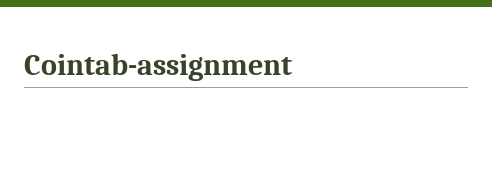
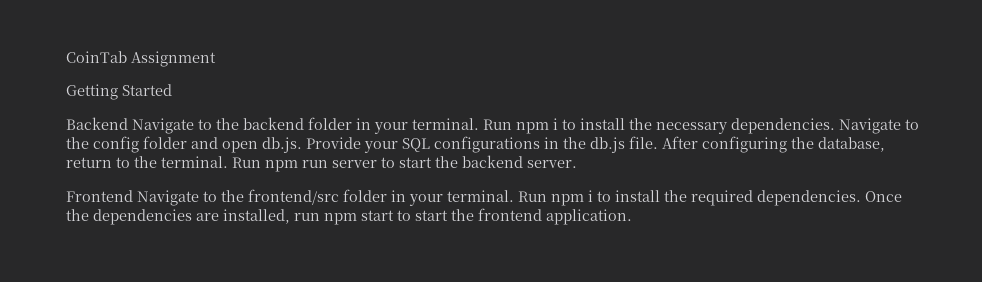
[24,53,292,81] Cointab-assignment -> [66,51,216,67] [66,84,172,100] [66,117,919,134] [66,136,885,153] [66,155,577,172] [66,189,902,206] [66,208,632,225] CoinTab Assignment // Getting Started // Backend Navigate to the backend folder in your terminal. Run npm i to install the necessary dependencies. Navigate to the config folder and open db.js. Provide your SQL configurations in the db.js file. After configuring the database, return to the terminal. Run npm run server to start the backend server. // Frontend Navigate to the frontend/src folder in your terminal. Run npm i to install the required dependencies. Once the dependencies are installed, run npm start to start the frontend application.

